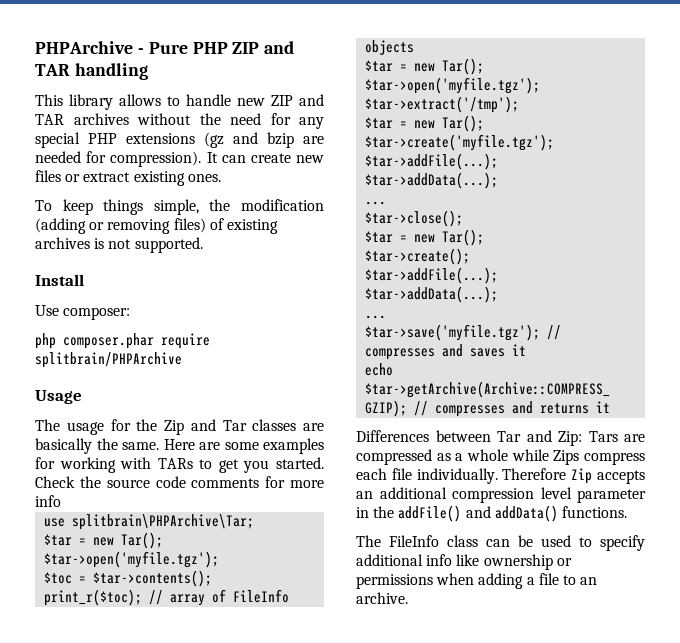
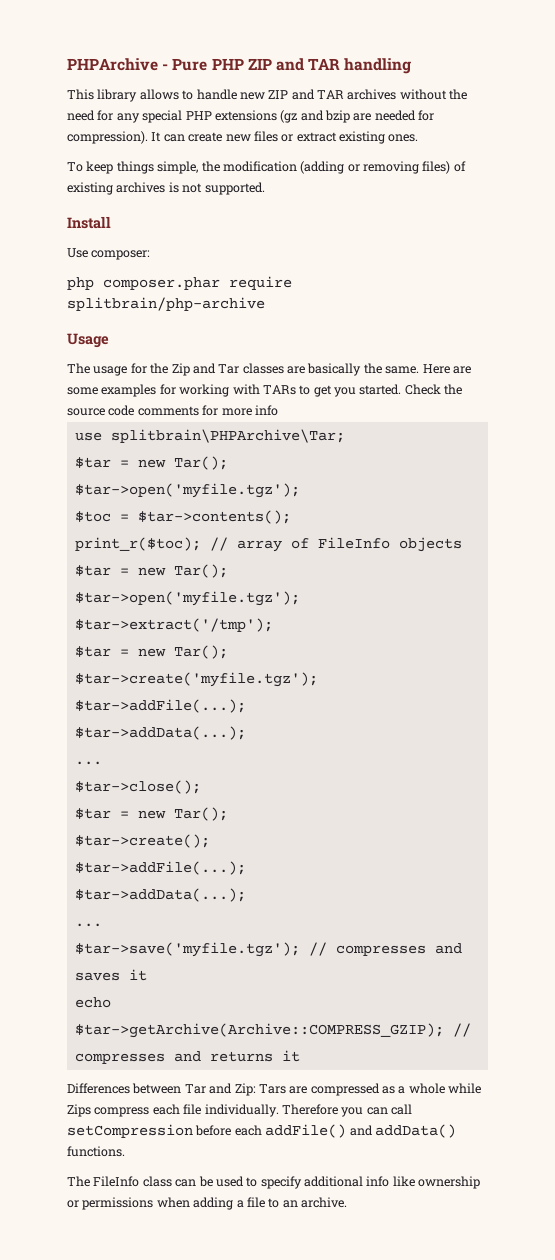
[35,352,182,368] splitbrain/PHPArchive -> [67,297,265,311] splitbrain/php-archive
[571,468,645,484] [356,487,646,503] [356,506,395,518] Zip accepts an additional compression level parameter in the -> [341,1104,412,1117] [67,1124,262,1138] you can call setCompression before each

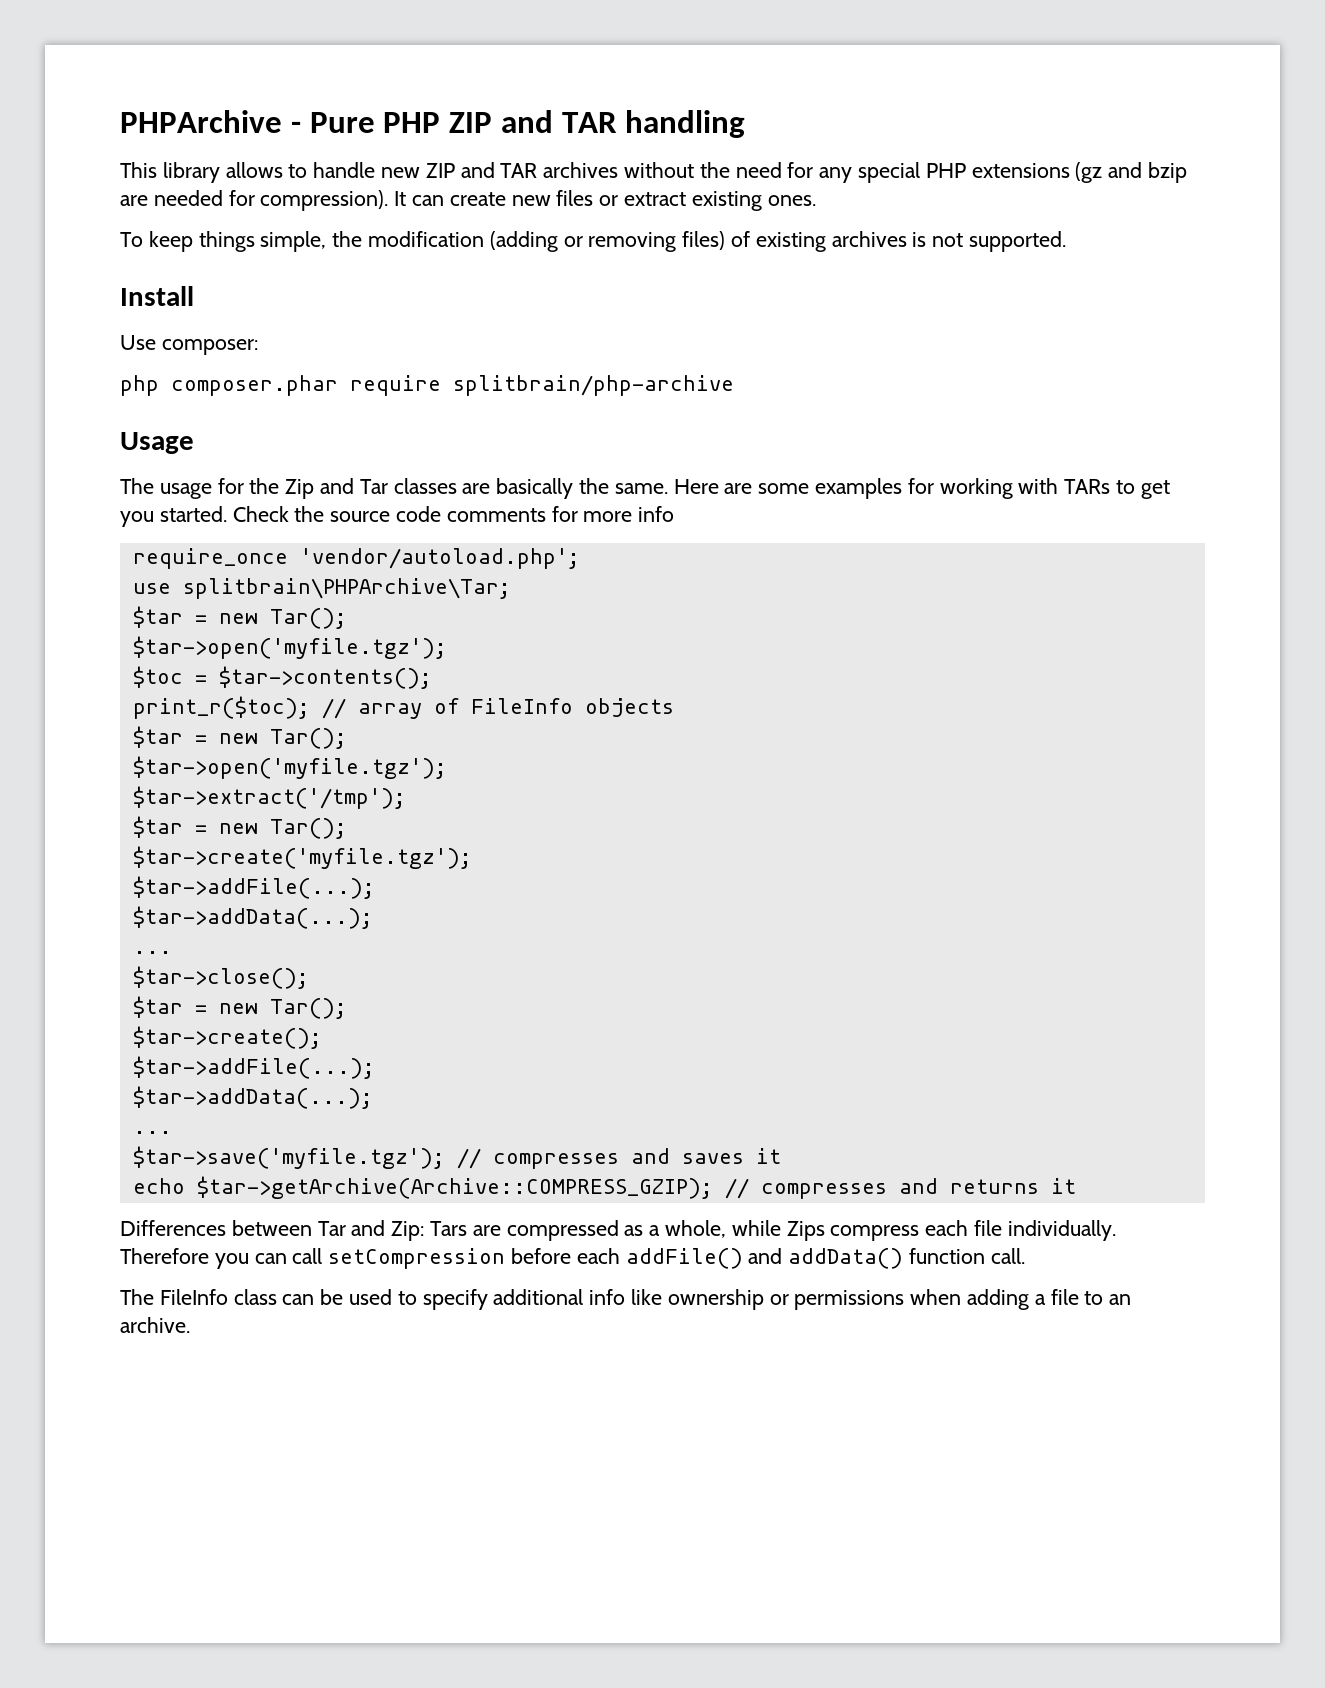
(278, 410) none -> [132,548,580,569] // require_once 'vendor/autoload.php';
[408,1083,445,1094] whole -> [665,1220,727,1238] whole,
[67,1146,125,1157] functions. -> [909,1248,1025,1264] function call.

